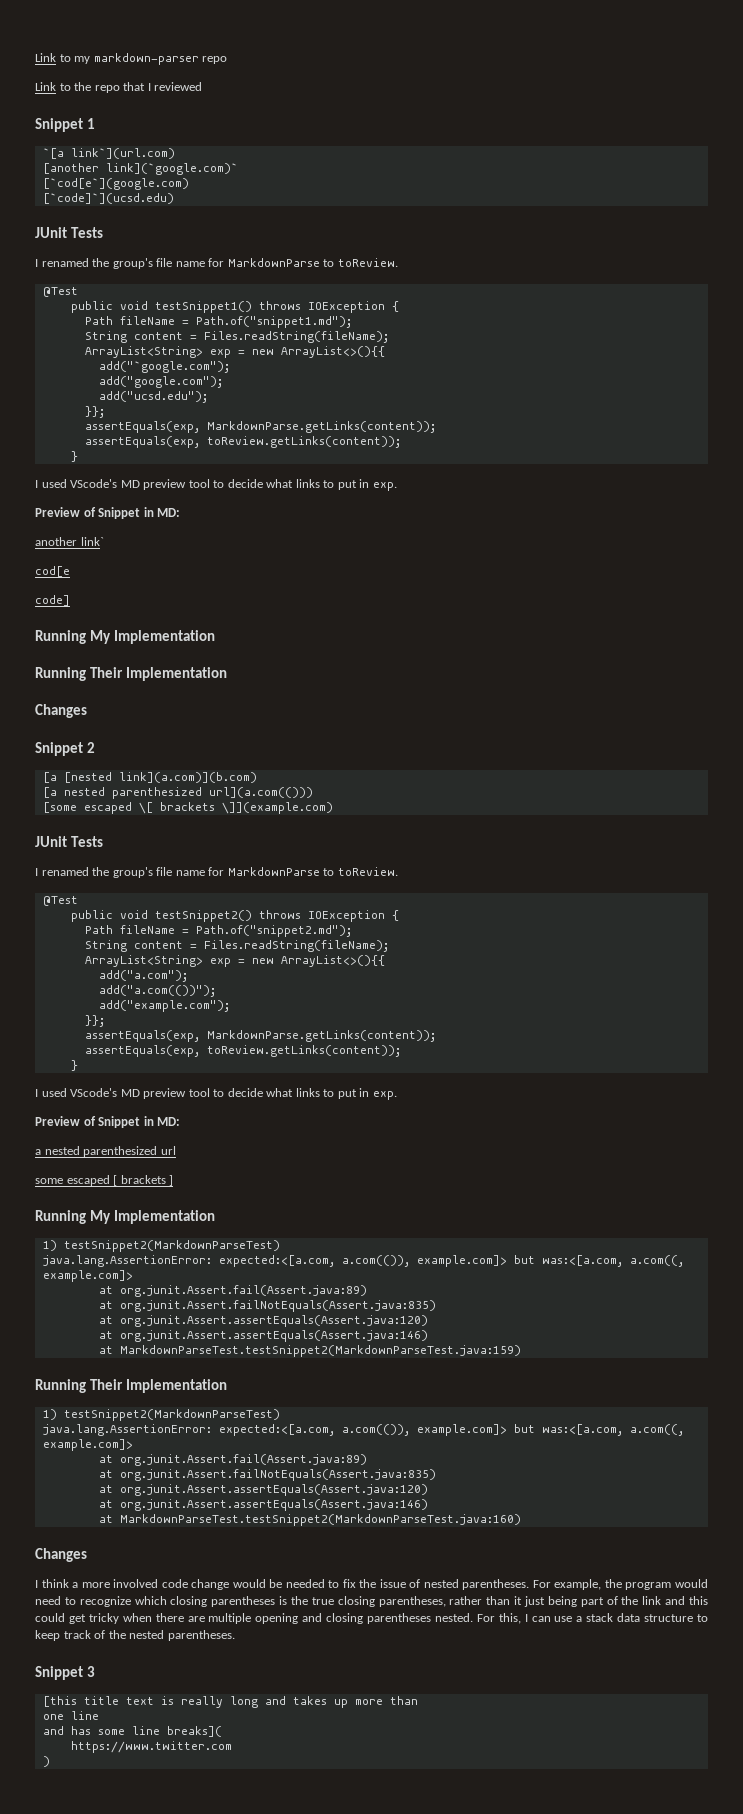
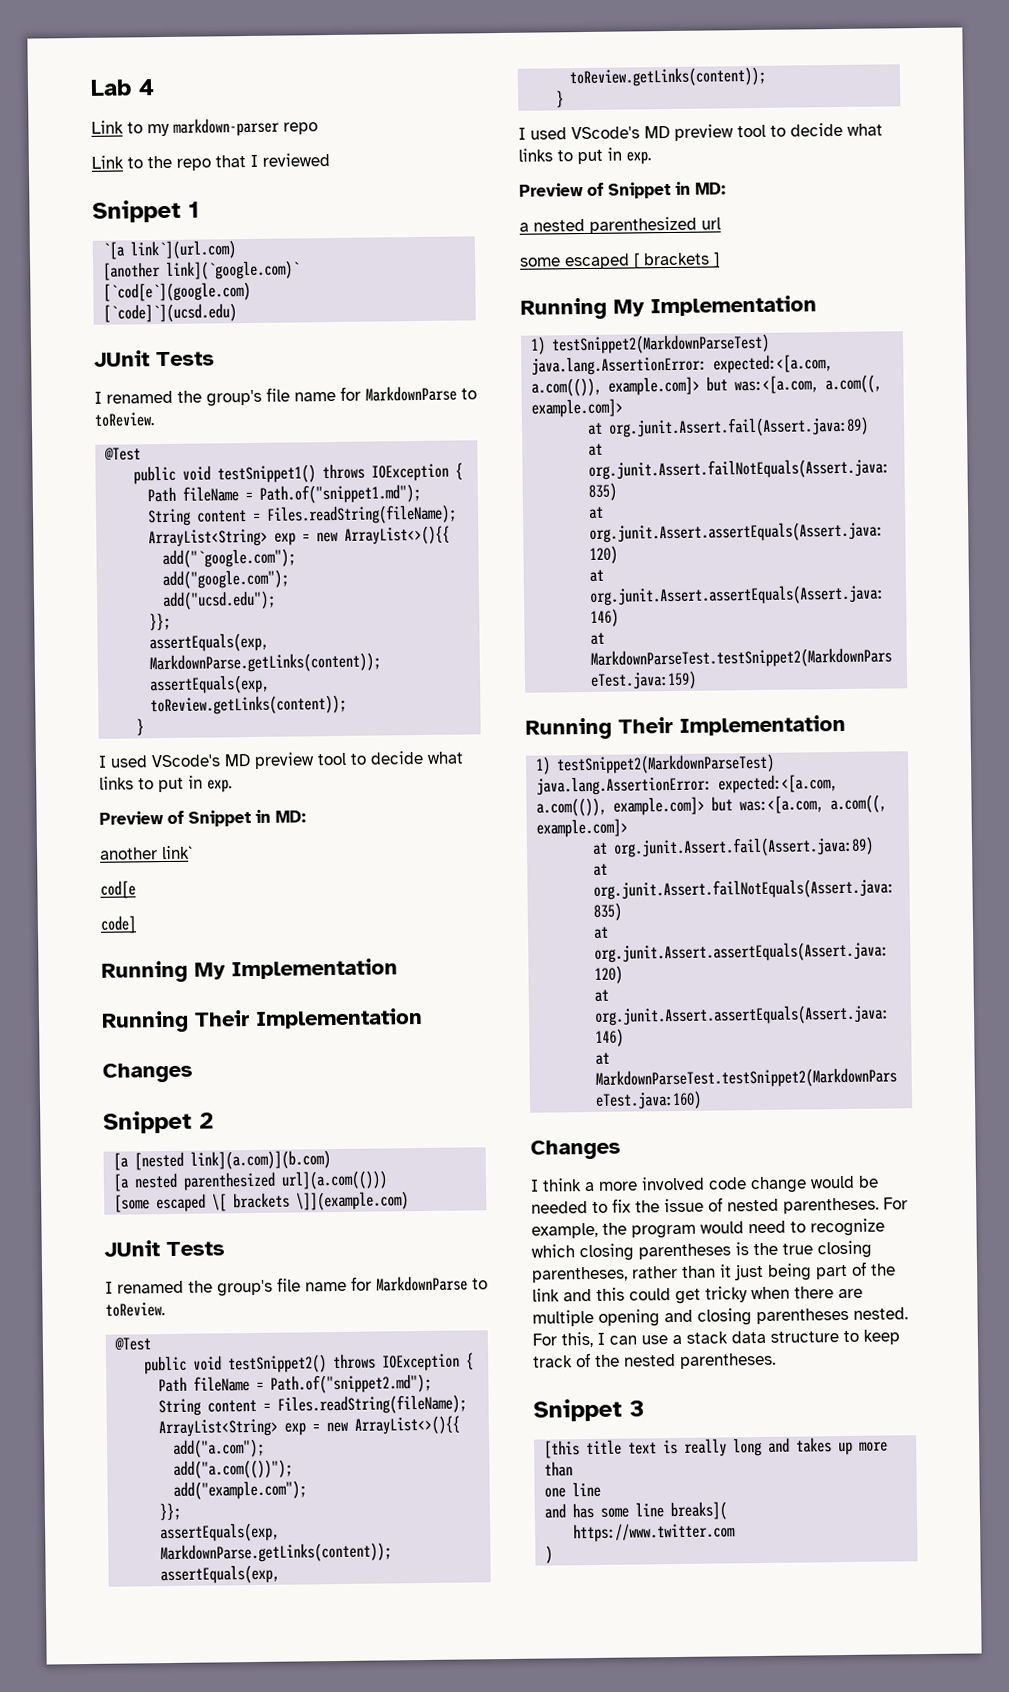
(35, 57) none -> [90,79,155,96] Lab 4 //

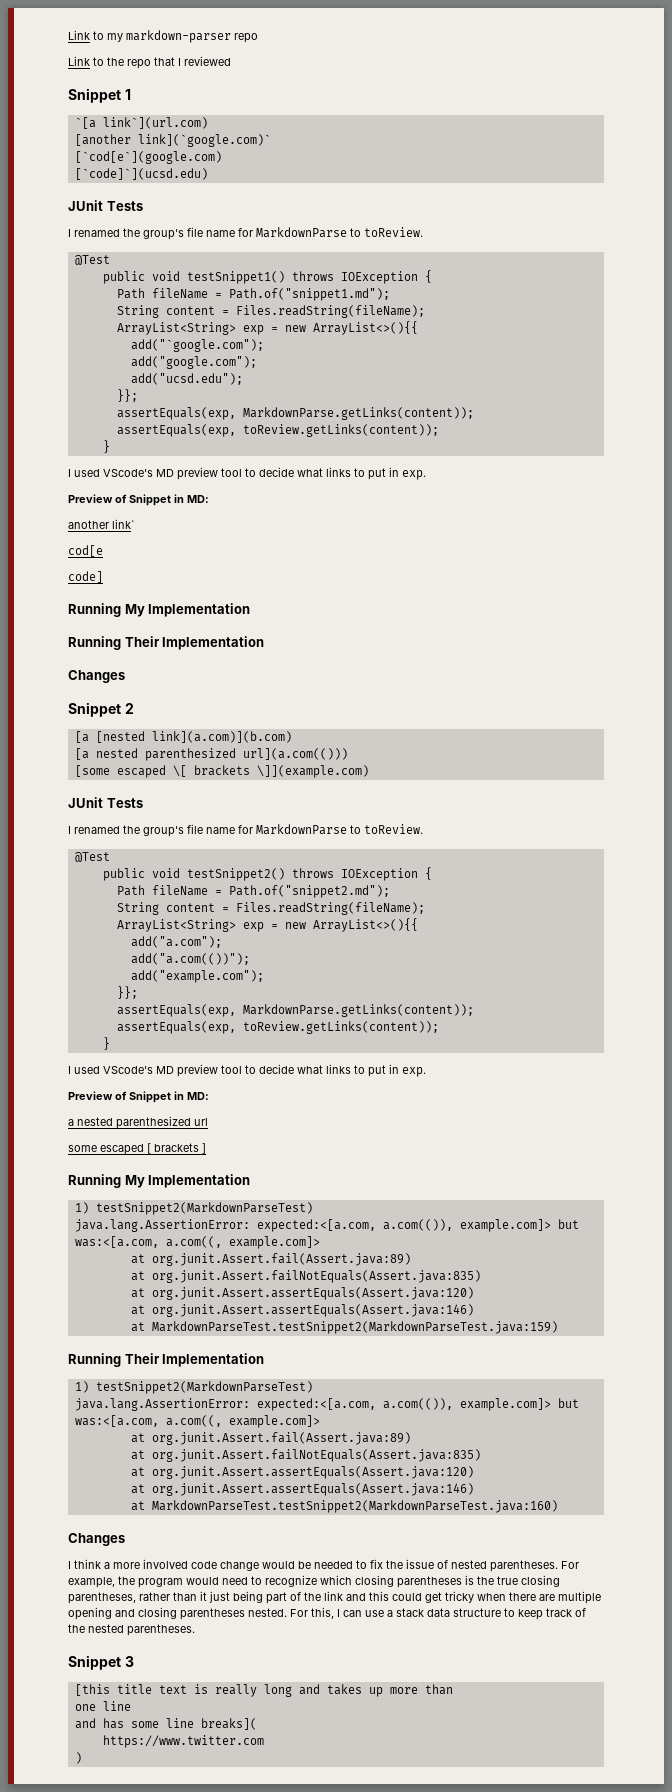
[90,79,155,96] Lab 4 // -> (68, 35) none

